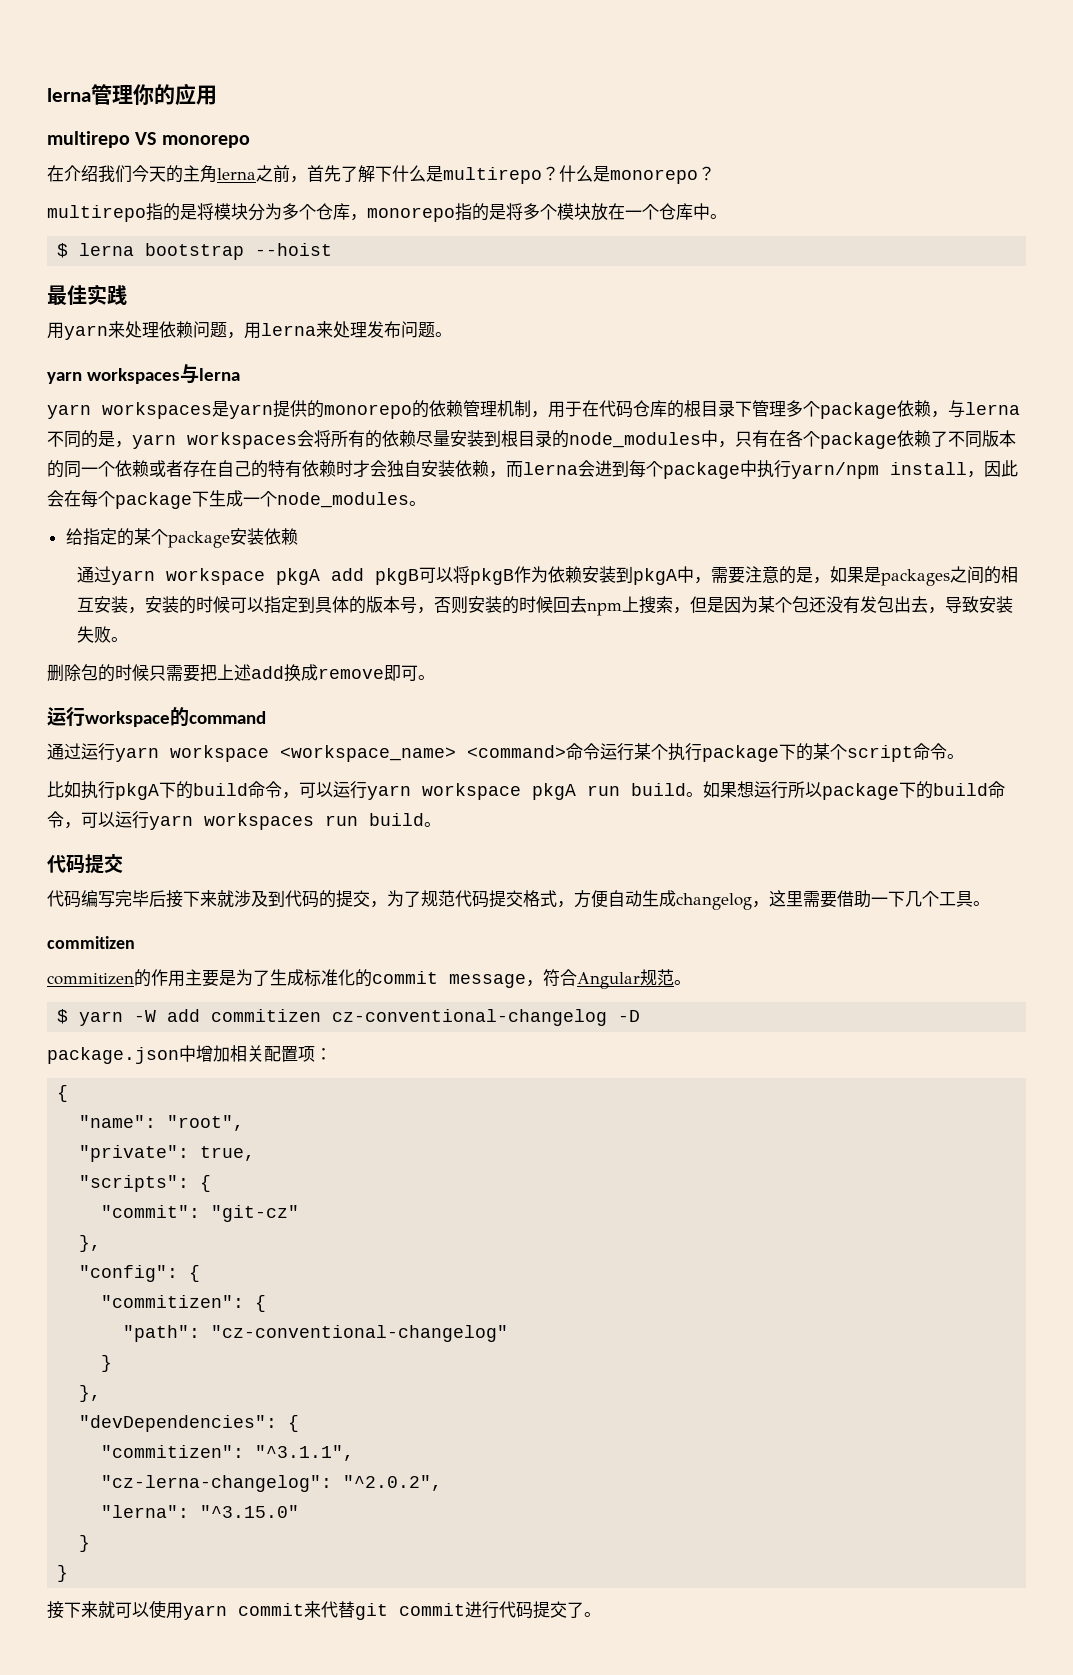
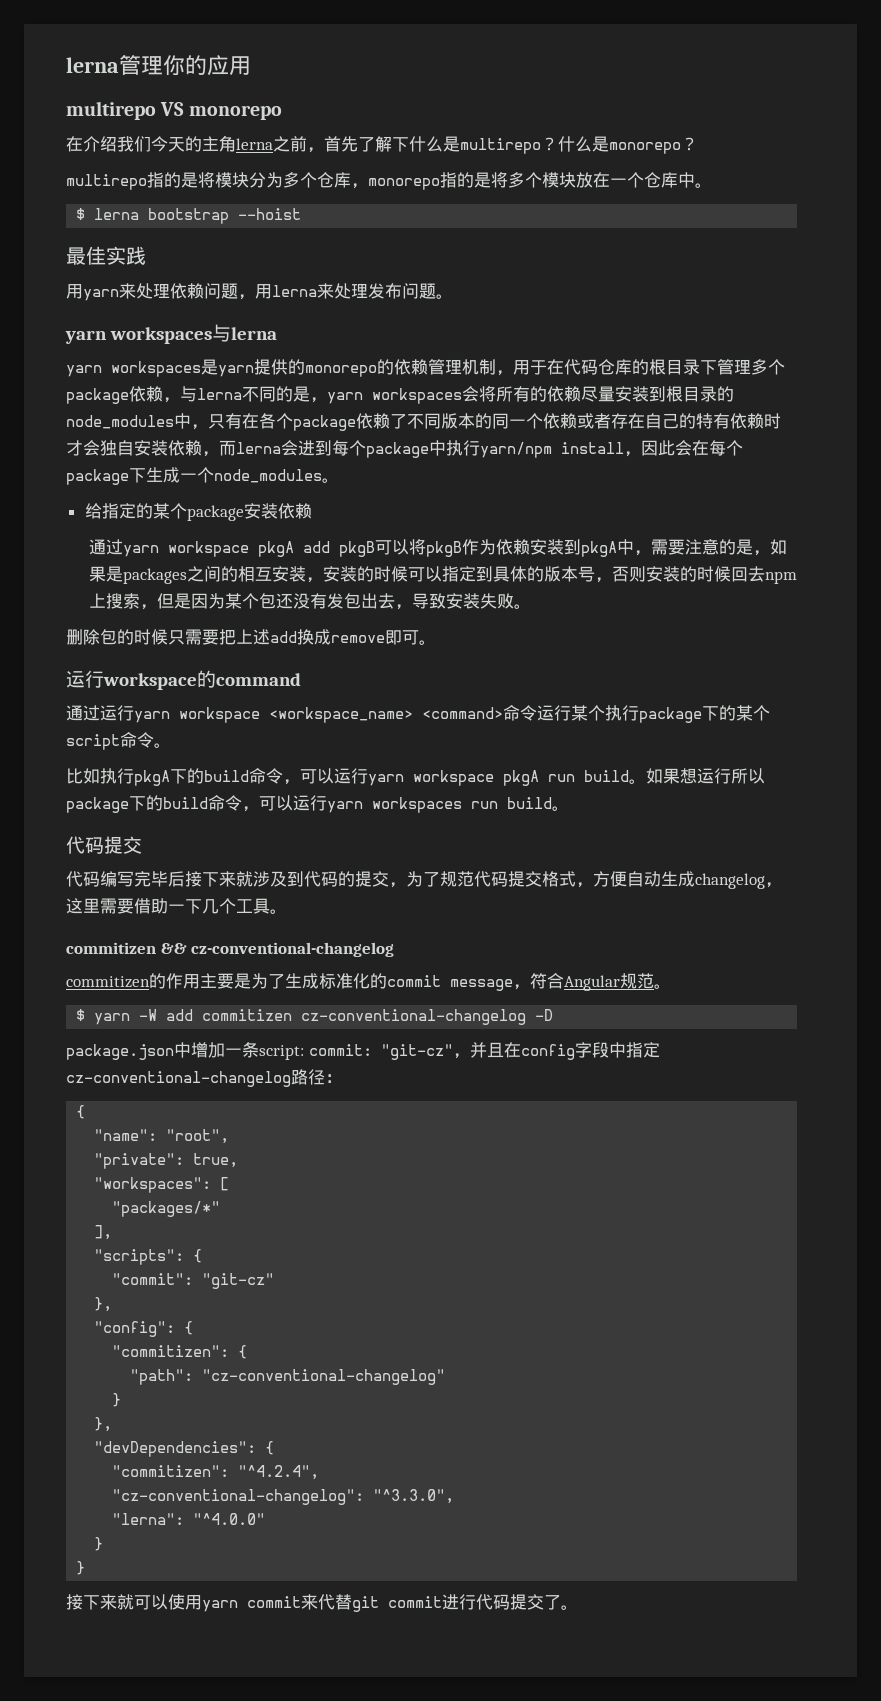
(135, 942) none -> [160,942,395,957] && cz-conventional-changelog
[230,1045,315,1062] 相关配置项 -> [225,1042,660,1060] [66,1069,325,1087] 一条script: commit: "git-cz"，并且在config字段中指定cz-conventional-changelog路径
(256, 1153) none -> [94,1177,230,1193] [112,1201,221,1217] [94,1225,113,1240] // "workspaces": [ // "packages/*" // ],
[255,1445,355,1461] [101,1475,443,1492] "^3.1.1", // "cz-lerna-changelog": "^2.0.2", -> [238,1465,320,1480] [112,1489,455,1505] "^4.2.4", // "cz-conventional-changelog": "^3.3.0",
[200,1505,300,1518] "^3.15.0" -> [193,1513,266,1525] "^4.0.0"

